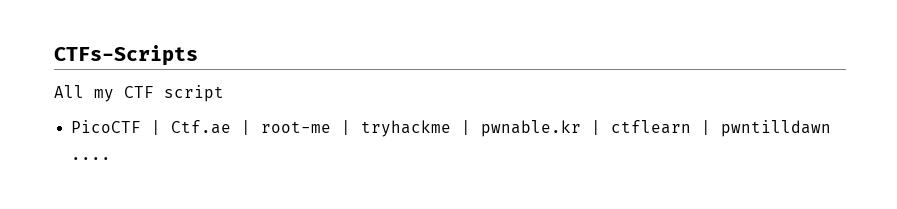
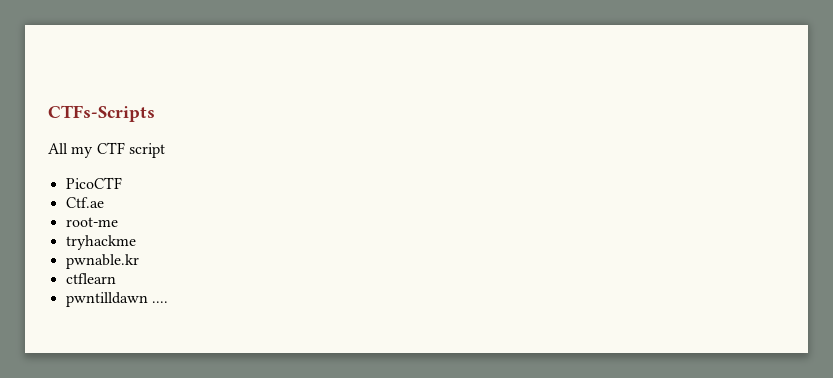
[151,120,162,135] | -> (122, 183) //
[241,120,252,135] | -> (104, 202) //
[341,120,352,135] | -> (118, 222) //
[461,120,472,135] | -> (136, 242) //
[591,120,602,135] | -> (139, 261) //
[701,120,712,135] | -> (116, 278) //

